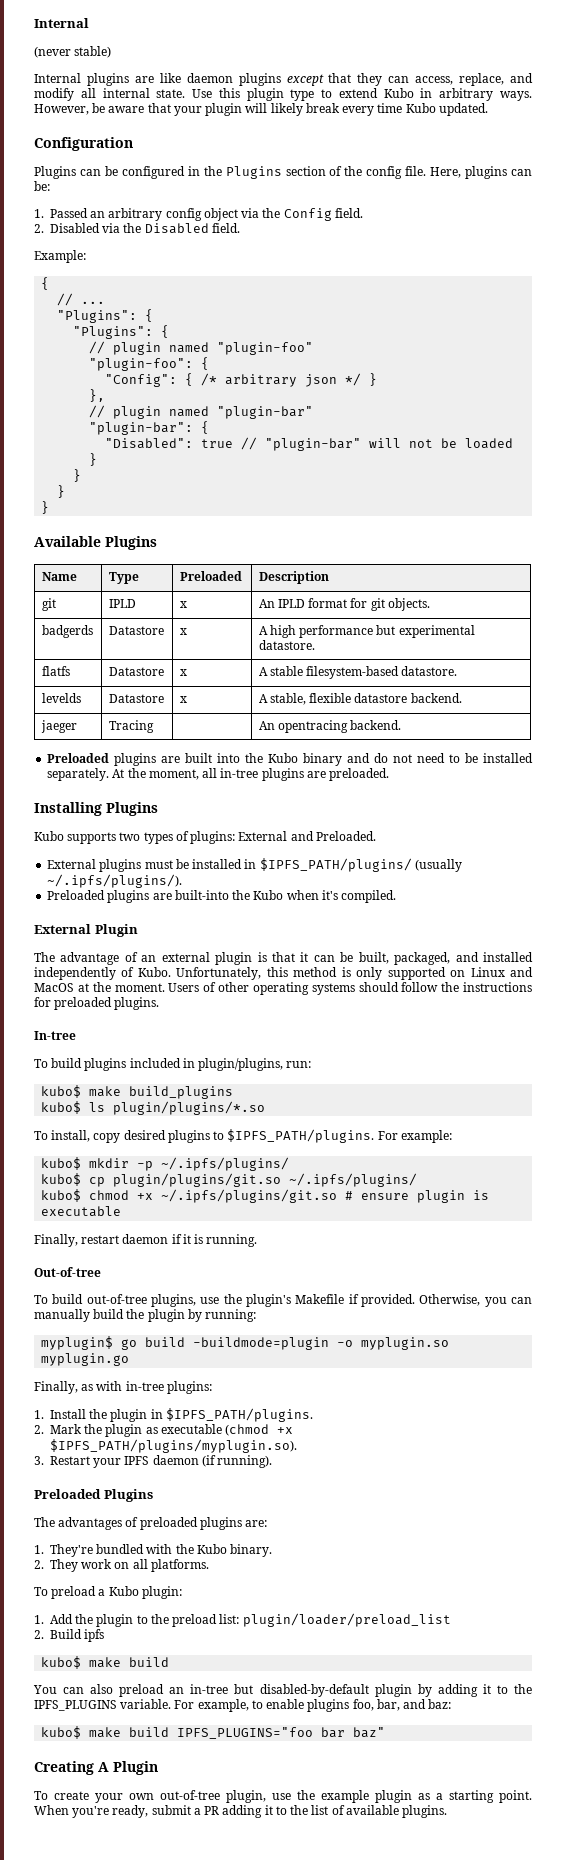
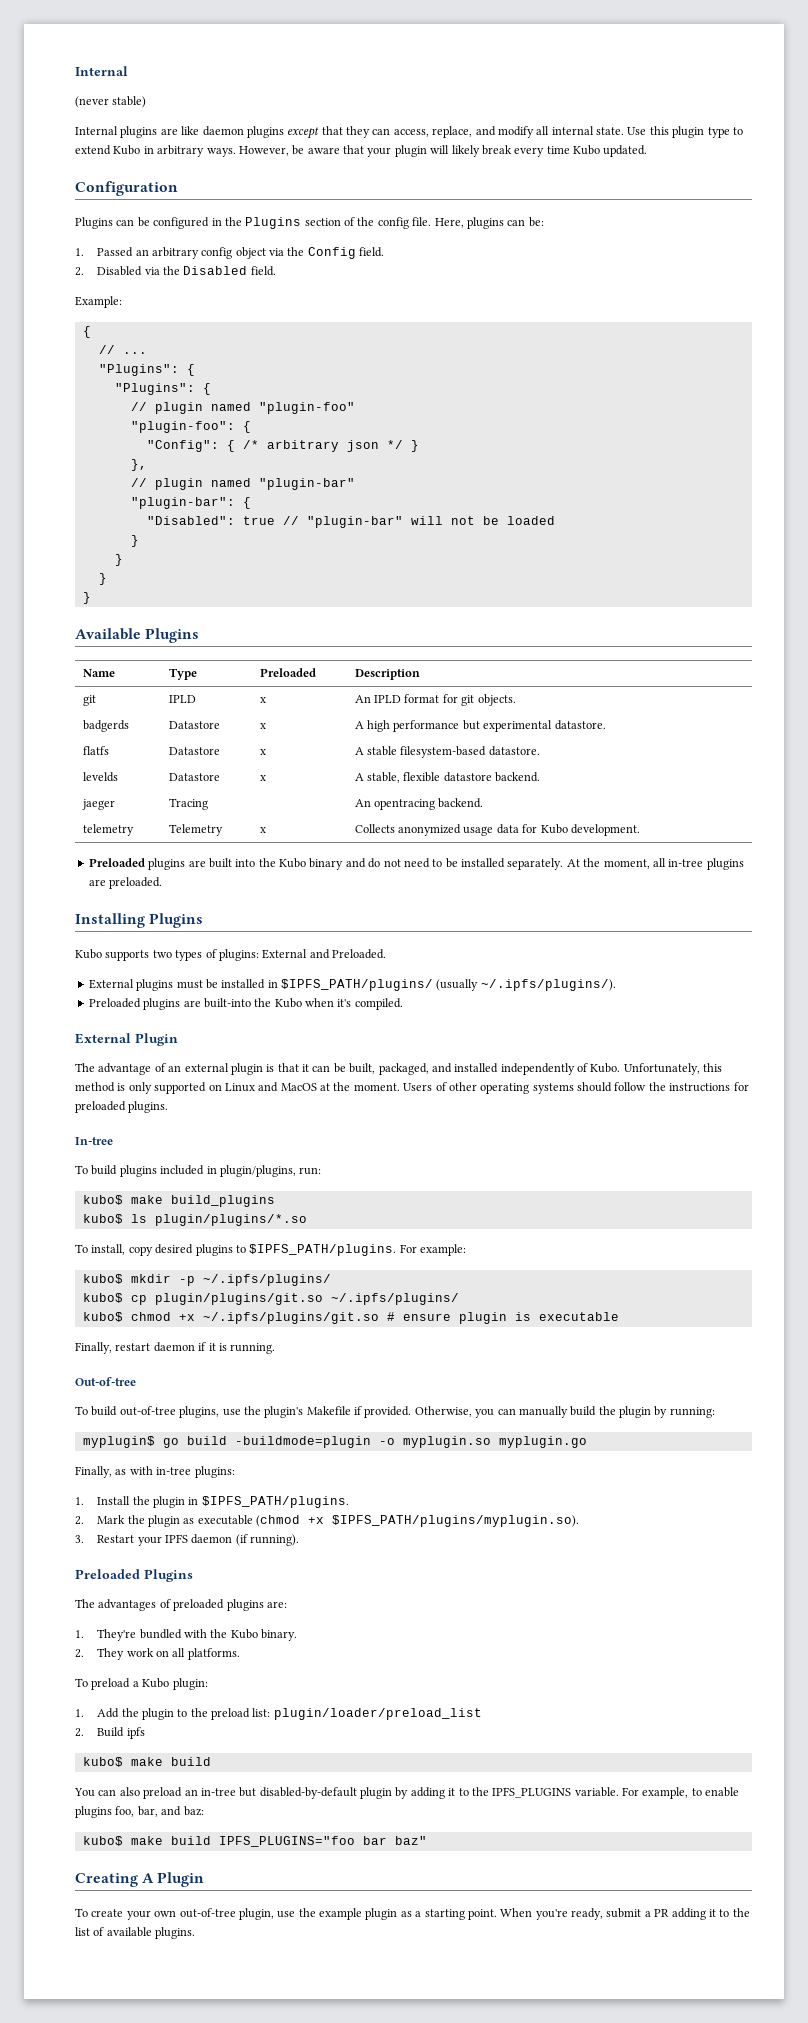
(402, 725) none -> [82,824,134,836] [168,824,223,836] [259,827,266,833] [354,824,640,836] // telemetry | Telemetry | x | Collects anonymized usage data for Kubo development.

